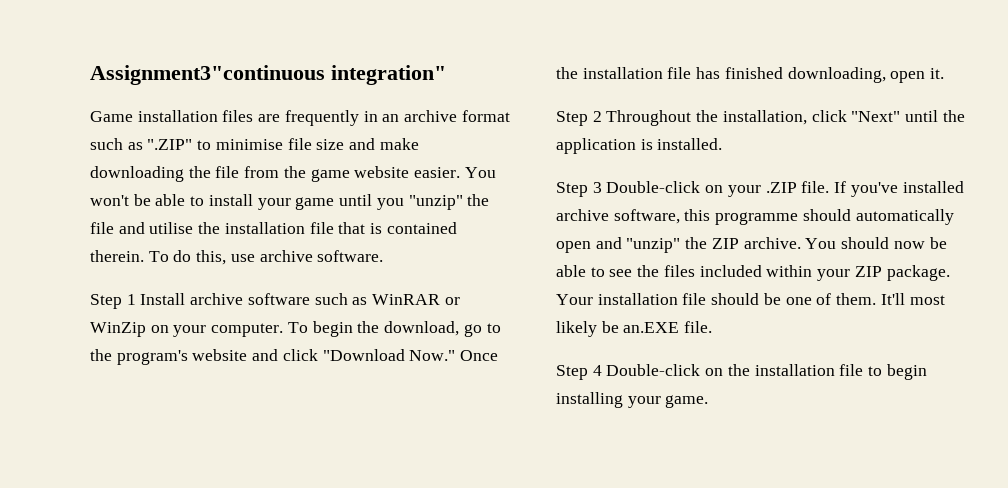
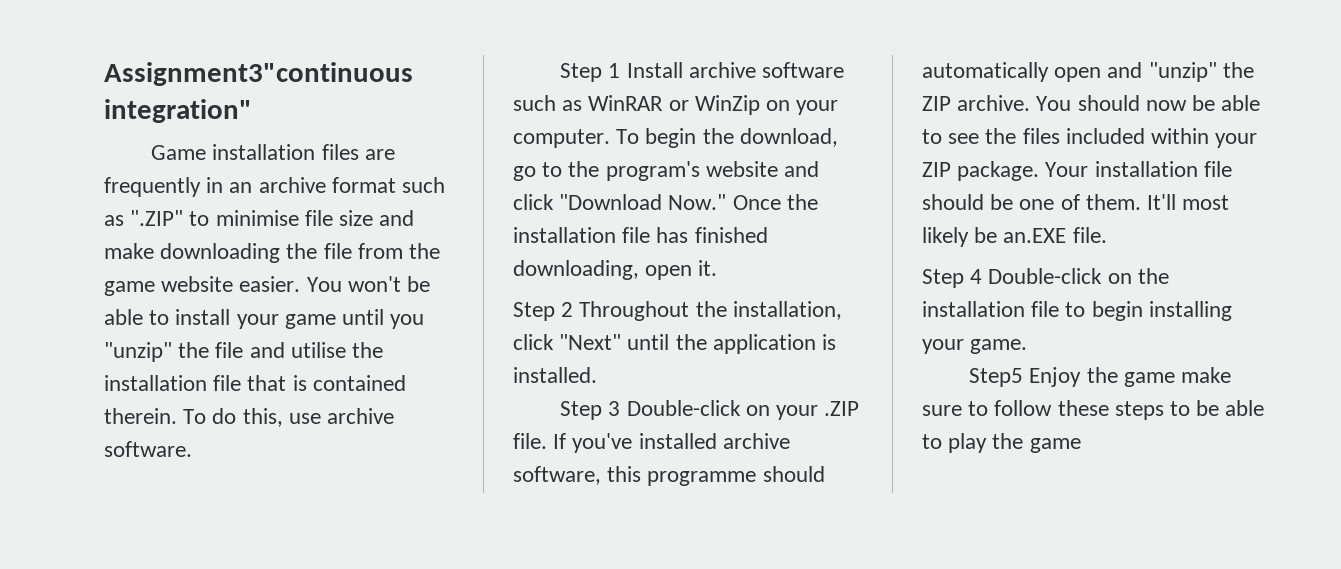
(709, 401) none -> [969,367,1232,387] [922,400,1265,420] [922,433,1081,453] // Step5 Enjoy the game make sure to follow these steps to be able to play the game

